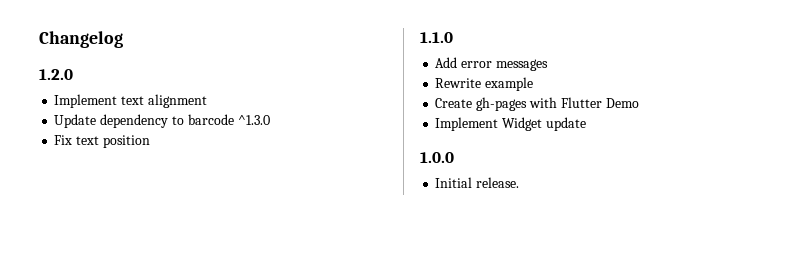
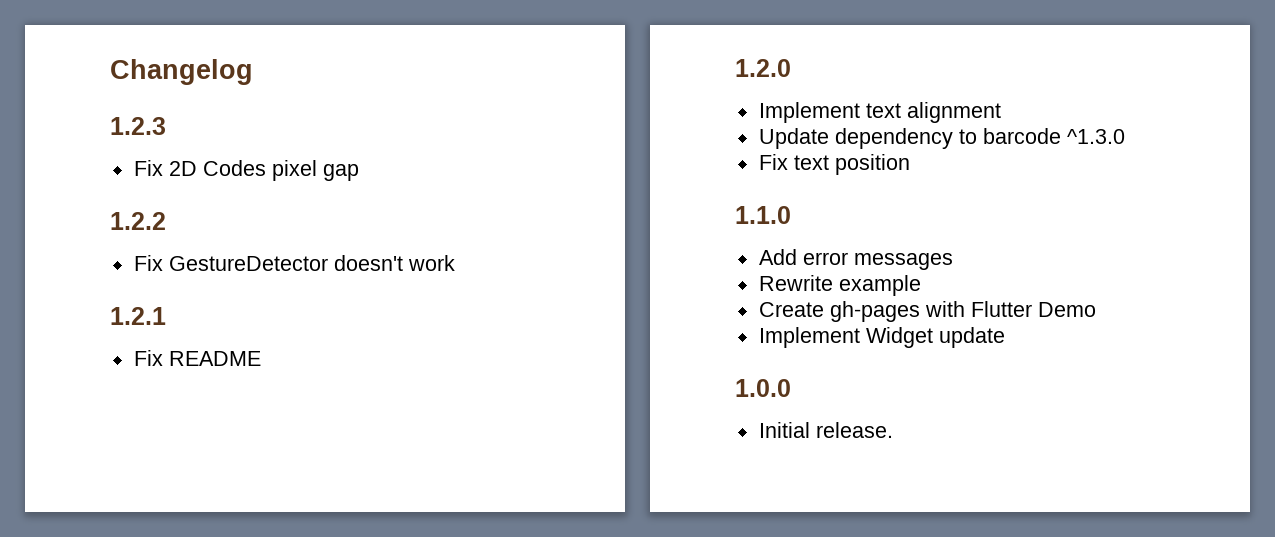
(123, 39) none -> [110,117,166,135] [133,160,359,181] [110,212,166,230] [133,255,455,271] [110,307,166,325] [133,350,261,366] // 1.2.3 // Fix 2D Codes pixel gap // 1.2.2 // Fix GestureDetector doesn't work // 1.2.1 // Fix README

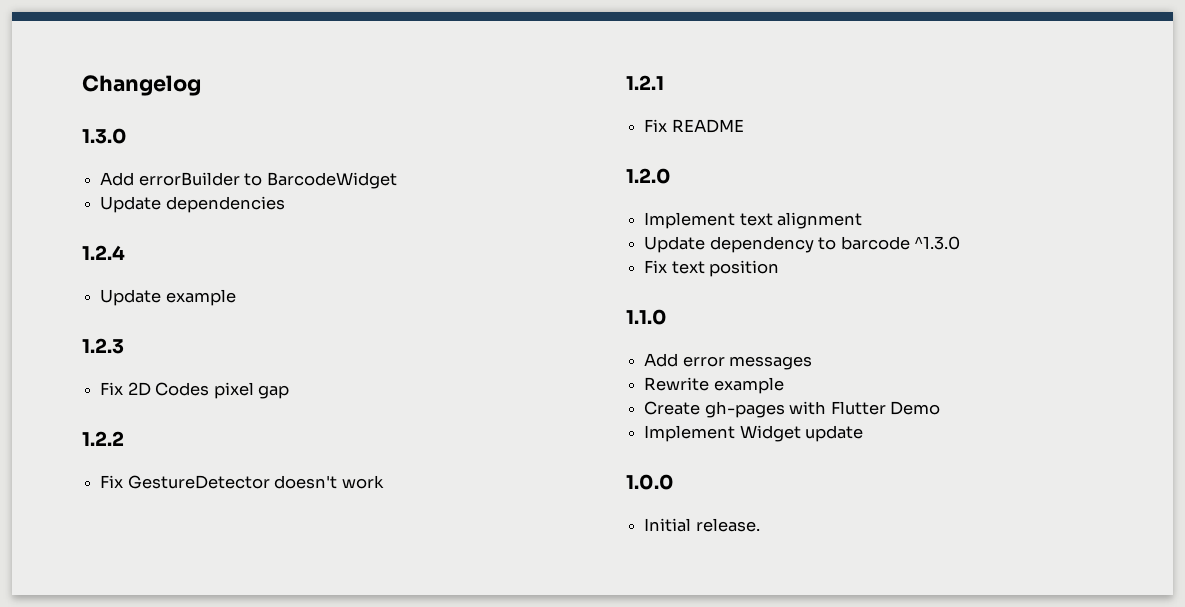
(253, 72) none -> [82,128,127,144] [100,172,397,189] [100,196,285,213] [82,245,125,260] [100,289,236,306] // 1.3.0 // Add errorBuilder to BarcodeWidget // Update dependencies // 1.2.4 // Update example

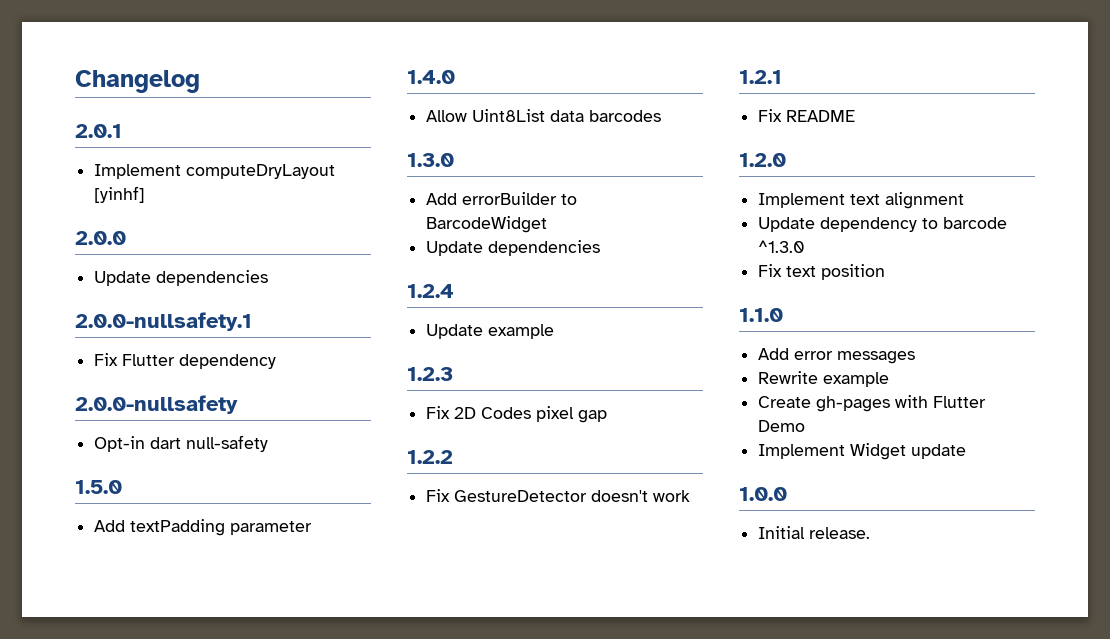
(201, 85) none -> [75,124,122,138] [94,164,336,179] [94,186,146,203] [75,231,126,245] [94,270,269,286] [75,312,252,331] [94,353,277,369] [75,395,238,414] [94,435,269,452] [75,480,122,494] [94,519,313,536] [407,70,455,84] [426,109,662,122] // 2.0.1 // Implement computeDryLayout [yinhf] // 2.0.0 // Update dependencies // 2.0.0-nullsafety.1 // Fix Flutter dependency // 2.0.0-nullsafety // Opt-in dart null-safety // 1.5.0 // Add textPadding parameter // 1.4.0 // Allow Uint8List data barcodes

